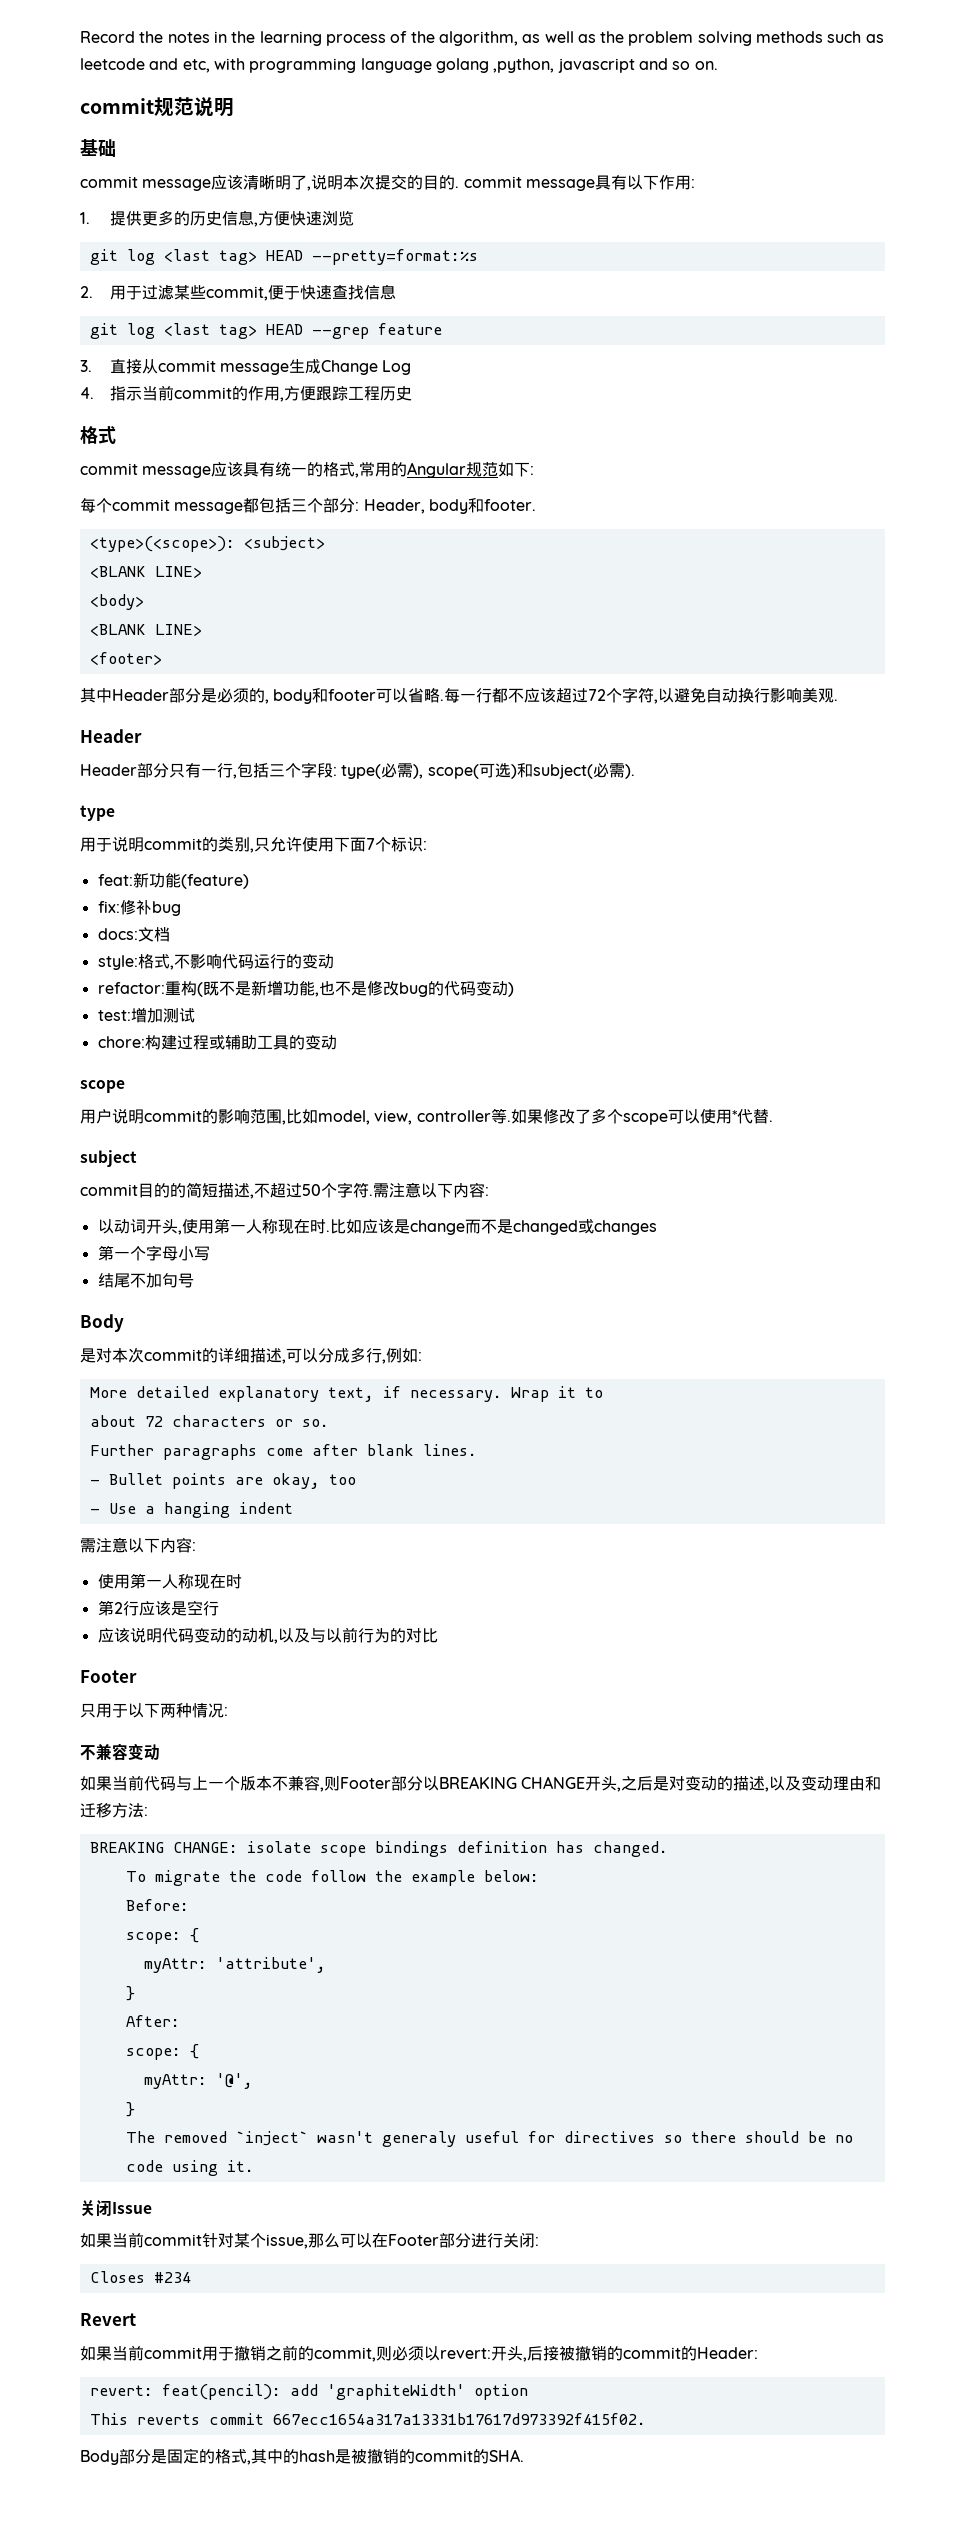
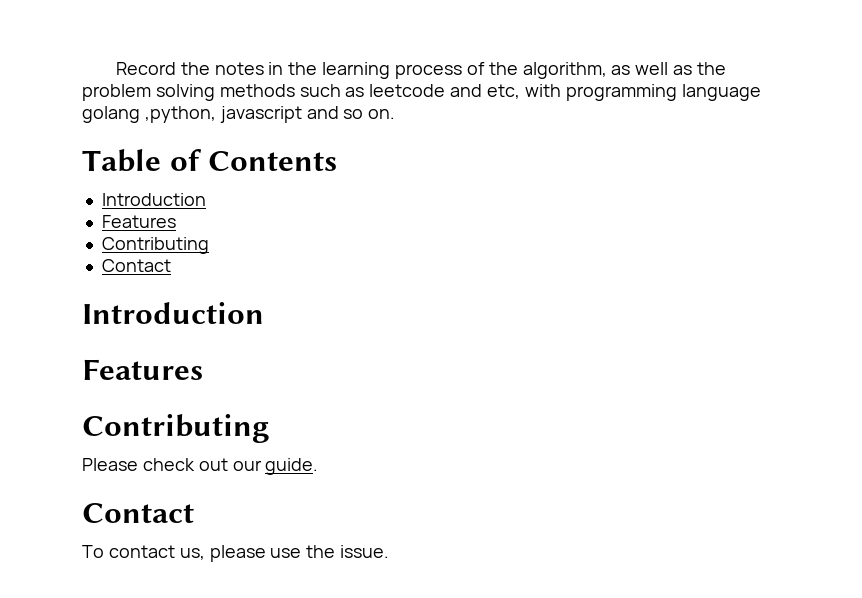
[80,97,234,117] [80,139,116,157] [80,174,695,191] [80,210,354,227] [89,249,478,265] [80,284,396,301] [89,323,442,339] [80,359,412,375] [80,385,412,402] [80,426,116,444] [80,462,535,478] [80,497,536,514] [89,536,325,552] [89,566,202,578] [89,594,144,610] [89,624,202,636] [89,652,162,665] [80,687,839,704] [80,729,142,743] [80,762,635,779] [80,805,115,821] [80,836,427,853] [97,872,249,889] [97,899,181,916] [97,927,170,942] [97,953,334,970] [97,980,514,997] [97,1007,195,1023] [97,1034,337,1050] [80,1080,125,1093] [80,1108,773,1125] [80,1150,137,1167] [80,1182,489,1199] [97,1218,657,1235] [97,1245,210,1261] [97,1273,194,1288] [80,1314,124,1332] [80,1347,422,1364] [89,1386,603,1402] [89,1415,329,1427] [89,1444,477,1460] [89,1473,356,1489] [89,1502,293,1518] [80,1537,196,1553] [97,1573,242,1589] [97,1600,219,1616] [97,1627,438,1644] [80,1670,137,1683] [80,1703,228,1718] [80,1743,160,1761] [80,1775,882,1792] [80,1803,148,1818] [89,1841,668,1857] [125,1870,539,1886] [125,1899,189,1911] [125,1928,199,1944] [143,1957,326,1973] [125,1986,135,2001] [125,2015,180,2027] [125,2044,199,2060] [143,2073,253,2089] [125,2102,135,2117] [125,2131,853,2147] [125,2160,254,2176] [80,2200,152,2217] [80,2232,539,2249] [89,2271,191,2283] [80,2313,136,2326] [80,2345,758,2362] [89,2384,528,2400] [89,2413,646,2425] [80,2448,524,2465] commit规范说明 // 基础 // commit message应该清晰明了,说明本次提交的目的. commit message具有以下作用: // 1.提供更多的历史信息,方便快速浏览 // git log <last tag> HEAD --pretty=format:%s // 2.用于过滤某些commit,便于快速查找信息 // git log <last tag> HEAD --grep feature // 3.直接从commit message生成Change Log // 4.指示当前commit的作用,方便跟踪工程历史 // 格式 // commit message应该具有统一的格式,常用的Angular规范如下: // 每个commit message都包括三个部分: Header, body和footer. // <type>(<scope>): <subject> // <BLANK LINE> // <body> // <BLANK LINE> // <footer> // 其中Header部分是必须的, body和footer可以省略.每一行都不应该超过72个字符,以避免自动换行影响美观. // Header // Header部分只有一行,包括三个字段: type(必需), scope(可选)和subject(必需). // type // 用于说明commit的类别,只允许使用下面7个标识: // feat:新功能(feature) // fix:修补bug // docs:文档 // style:格式,不影响代码运行的变动 // refactor:重构(既不是新增功能,也不是修改bug的代码变动) // test:增加测试 // chore:构建过程或辅助工具的变动 // scope // 用户说明commit的影响范围,比如model, view, controller等.如果修改了多个scope可以使用*代替. // subject // commit目的的简短描述,不超过50个字符.需注意以下内容: // 以动词开头,使用第一人称现在时.比如应该是change而不是changed或changes // 第一个字母小写 // 结尾不加句号 // Body // 是对本次commit的详细描述,可以分成多行,例如: // More detailed explanatory text, if necessary. Wrap it to // about 72 characters or so. // Further paragraphs come after blank lines. // - Bullet points are okay, too // - Use a hanging indent // 需注意以下内容: // 使用第一人称现在时 // 第2行应该是空行 // 应该说明代码变动的动机,以及与以前行为的对比 // Footer // 只用于以下两种情况: // 不兼容变动 // 如果当前代码与上一个版本不兼容,则Footer部分以BREAKING CHANGE开头,之后是对变动的描述,以及变动理由和迁移方法: // BREAKING CHANGE: isolate scope bindings definition has changed. // To migrate the code follow the example below: // Before: // scope: { // myAttr: 'attribute', // } // After: // scope: { // myAttr: '@', // } // The removed `inject` wasn't generaly useful for directives so there should be no code using it. // 关闭Issue // 如果当前commit针对某个issue,那么可以在Footer部分进行关闭: // Closes #234 // Revert // 如果当前commit用于撤销之前的commit,则必须以revert:开头,后接被撤销的commit的Header: // revert: feat(pencil): add 'graphiteWidth' option // This reverts commit 667ecc1654a317a13331b17617d973392f415f02. // Body部分是固定的格式,其中的hash是被撤销的commit的SHA. -> [82,149,338,172] [101,193,206,206] [101,215,176,228] [101,237,209,254] [101,259,171,272] [82,302,264,324] [82,359,203,380] [82,414,270,443] [82,458,319,475] [82,503,194,523] [82,545,390,562] Table of Contents // Introduction // Features // Contributing // Contact // Introduction // Features // Contributing // Please check out our guide. // Contact // To contact us, please use the issue.

